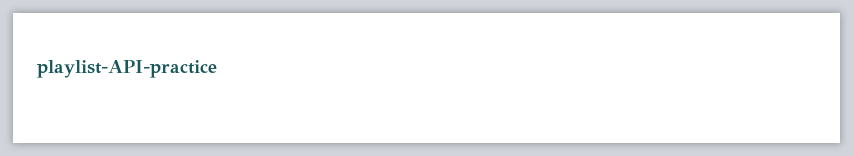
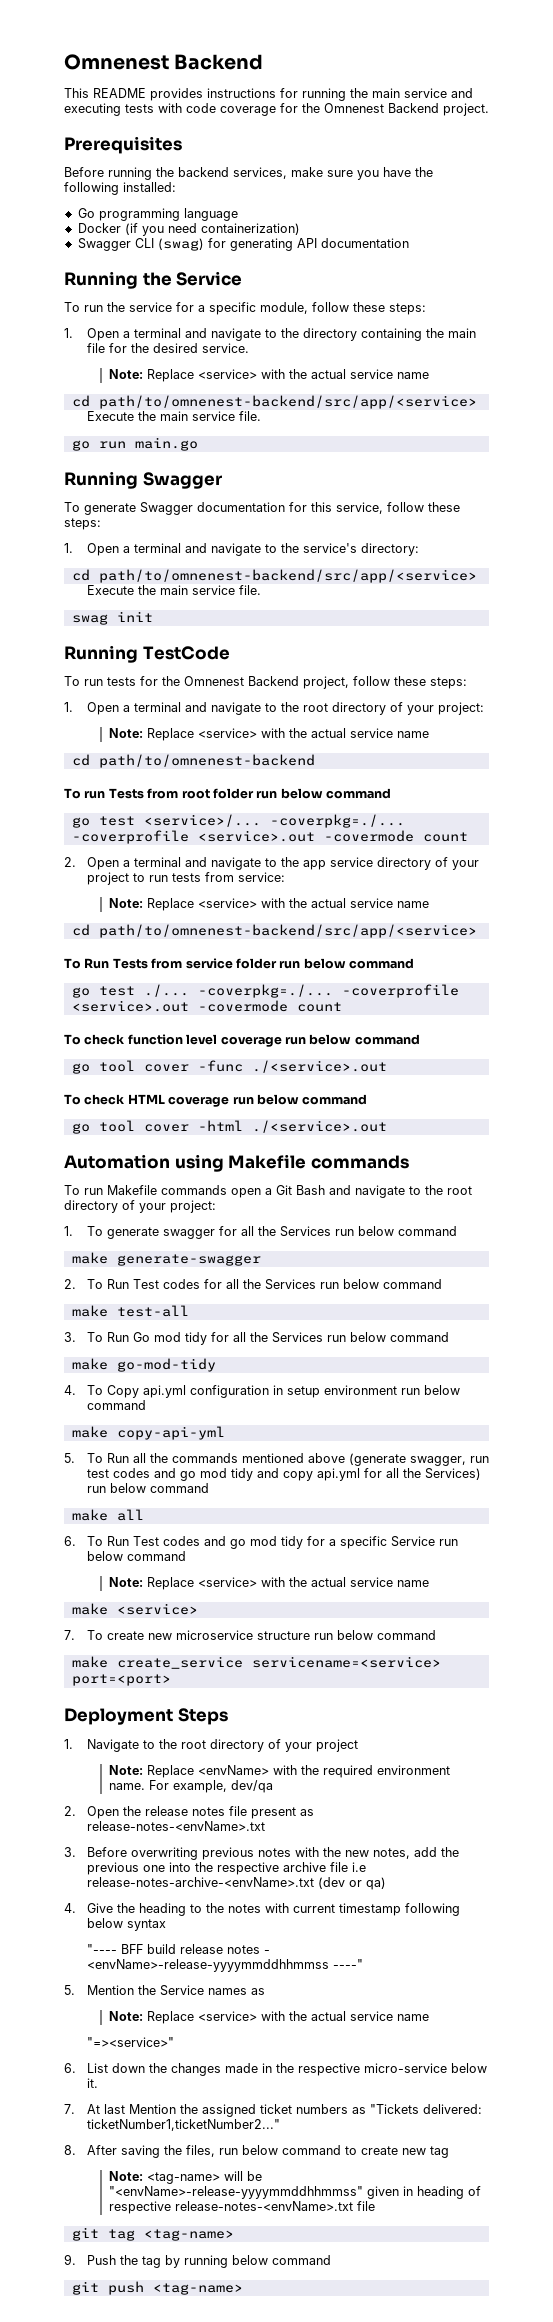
[37,60,217,78] playlist-API-practice -> [64,54,264,70] [64,88,473,101] [64,103,489,116] [64,136,182,154] [64,167,433,180] [64,182,176,195] [77,208,238,221] [77,223,300,236] [77,238,409,251] [64,271,243,289] [64,302,426,315] [64,328,476,341] [86,343,249,353] [109,369,430,382] [71,395,477,409] [86,411,261,421] [71,437,198,451] [64,471,222,489] [64,502,460,515] [64,518,101,530] [64,543,419,556] [71,569,477,583] [86,585,261,595] [71,611,153,625] [64,645,230,663] [64,676,467,689] [64,702,484,715] [109,728,430,741] [71,754,315,768] [64,788,391,799] [71,814,405,828] [71,830,468,844] [64,857,479,870] [86,872,285,885] [109,898,430,911] [71,924,477,938] [64,958,414,969] [71,984,459,998] [71,1000,342,1012] [64,1034,420,1047] [71,1060,387,1074] [64,1094,368,1107] [71,1120,387,1134] [64,1154,409,1172] [64,1185,472,1198] [64,1200,216,1213] [64,1226,457,1239] [71,1252,261,1266] [64,1279,442,1290] [71,1305,189,1317] [64,1332,449,1345] [71,1358,216,1372] [64,1385,460,1398] [86,1400,146,1410] [71,1426,225,1440] [64,1453,489,1466] [86,1468,481,1481] [86,1483,209,1493] [71,1509,144,1521] [64,1536,458,1549] [86,1551,186,1561] [109,1577,430,1590] [71,1603,198,1615] [64,1630,436,1640] [71,1656,441,1669] [71,1674,171,1686] [64,1708,228,1725] [64,1739,358,1752] [109,1765,451,1778] [109,1780,274,1793] [64,1806,314,1819] [86,1821,265,1831] [64,1847,459,1860] [86,1862,366,1875] [86,1877,386,1890] [64,1903,460,1916] [86,1918,166,1931] [86,1944,270,1954] [86,1959,363,1972] [64,1985,265,1996] [109,2011,430,2024] [86,2037,174,2047] [64,2063,487,2076] [86,2078,98,2088] [64,2104,482,2117] [86,2119,280,2131] [64,2145,449,2158] [109,2171,263,2184] [109,2186,482,2199] [109,2201,376,2214] [71,2227,234,2241] [64,2254,331,2268] [71,2281,243,2295] Omnenest Backend // This README provides instructions for running the main service and executing tests with code coverage for the Omnenest Backend project. // Prerequisites // Before running the backend services, make sure you have the following installed: // Go programming language // Docker (if you need containerization) // Swagger CLI (swag) for generating API documentation // Running the Service // To run the service for a specific module, follow these steps: // 1. Open a terminal and navigate to the directory containing the main file for the desired service. // Note: Replace <service> with the actual service name // cd path/to/omnenest-backend/src/app/<service> // Execute the main service file. // go run main.go // Running Swagger // To generate Swagger documentation for this service, follow these steps: // 1. Open a terminal and navigate to the service's directory: // cd path/to/omnenest-backend/src/app/<service> // Execute the main service file. // swag init // Running TestCode // To run tests for the Omnenest Backend project, follow these steps: // 1. Open a terminal and navigate to the root directory of your project: // Note: Replace <service> with the actual service name // cd path/to/omnenest-backend // To run Tests from root folder run below command // go test <service>/... -coverpkg=./... -coverprofile <service>.out -covermode count // 2. Open a terminal and navigate to the app service directory of your project to run tests from service: // Note: Replace <service> with the actual service name // cd path/to/omnenest-backend/src/app/<service> // To Run Tests from service folder run below command // go test ./... -coverpkg=./... -coverprofile <service>.out -covermode count // To check function level coverage run below command // go tool cover -func ./<service>.out // To check HTML coverage run below command // go tool cover -html ./<service>.out // Automation using Makefile commands // To run Makefile commands open a Git Bash and navigate to the root directory of your project: // 1. To generate swagger for all the Services run below command // make generate-swagger // 2. To Run Test codes for all the Services run below command // make test-all // 3. To Run Go mod tidy for all the Services run below command // make go-mod-tidy // 4. To Copy api.yml configuration in setup environment run below command // make copy-api-yml // 5. To Run all the commands mentioned above (generate swagger, run test codes and go mod tidy and copy api.yml for all the Services) run below command // make all // 6. To Run Test codes and go mod tidy for a specific Service run below command // Note: Replace <service> with the actual service name // make <service> // 7. To create new microservice structure run below command // make create_service servicename=<service> port=<port> // Deployment Steps // 1. Navigate to the root directory of your project // Note: Replace <envName> with the required environment name. For example, dev/qa // 2. Open the release notes file present as release-notes-<envName>.txt // 3. Before overwriting previous notes with the new notes, add the previous one into the respective archive file i.e release-notes-archive-<envName>.txt (dev or qa) // 4. Give the heading to the notes with current timestamp following below syntax // "---- BFF build release notes - <envName>-release-yyyymmddhhmmss ----" // 5. Mention the Service names as // Note: Replace <service> with the actual service name // "=><service>" // 6. List down the changes made in the respective micro-service below it. // 7. At last Mention the assigned ticket numbers as "Tickets delivered: ticketNumber1,ticketNumber2..." // 8. After saving the files, run below command to create new tag // Note: <tag-name> will be "<envName>-release-yyyymmddhhmmss" given in heading of respective release-notes-<envName>.txt file // git tag <tag-name> // 9. Push the tag by running below command // git push <tag-name>

